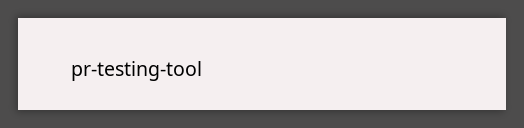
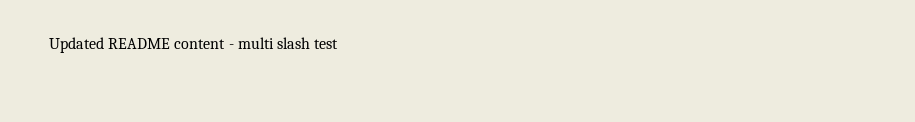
[71,61,202,81] pr-testing-tool -> [49,37,339,53] Updated README content - multi slash test

